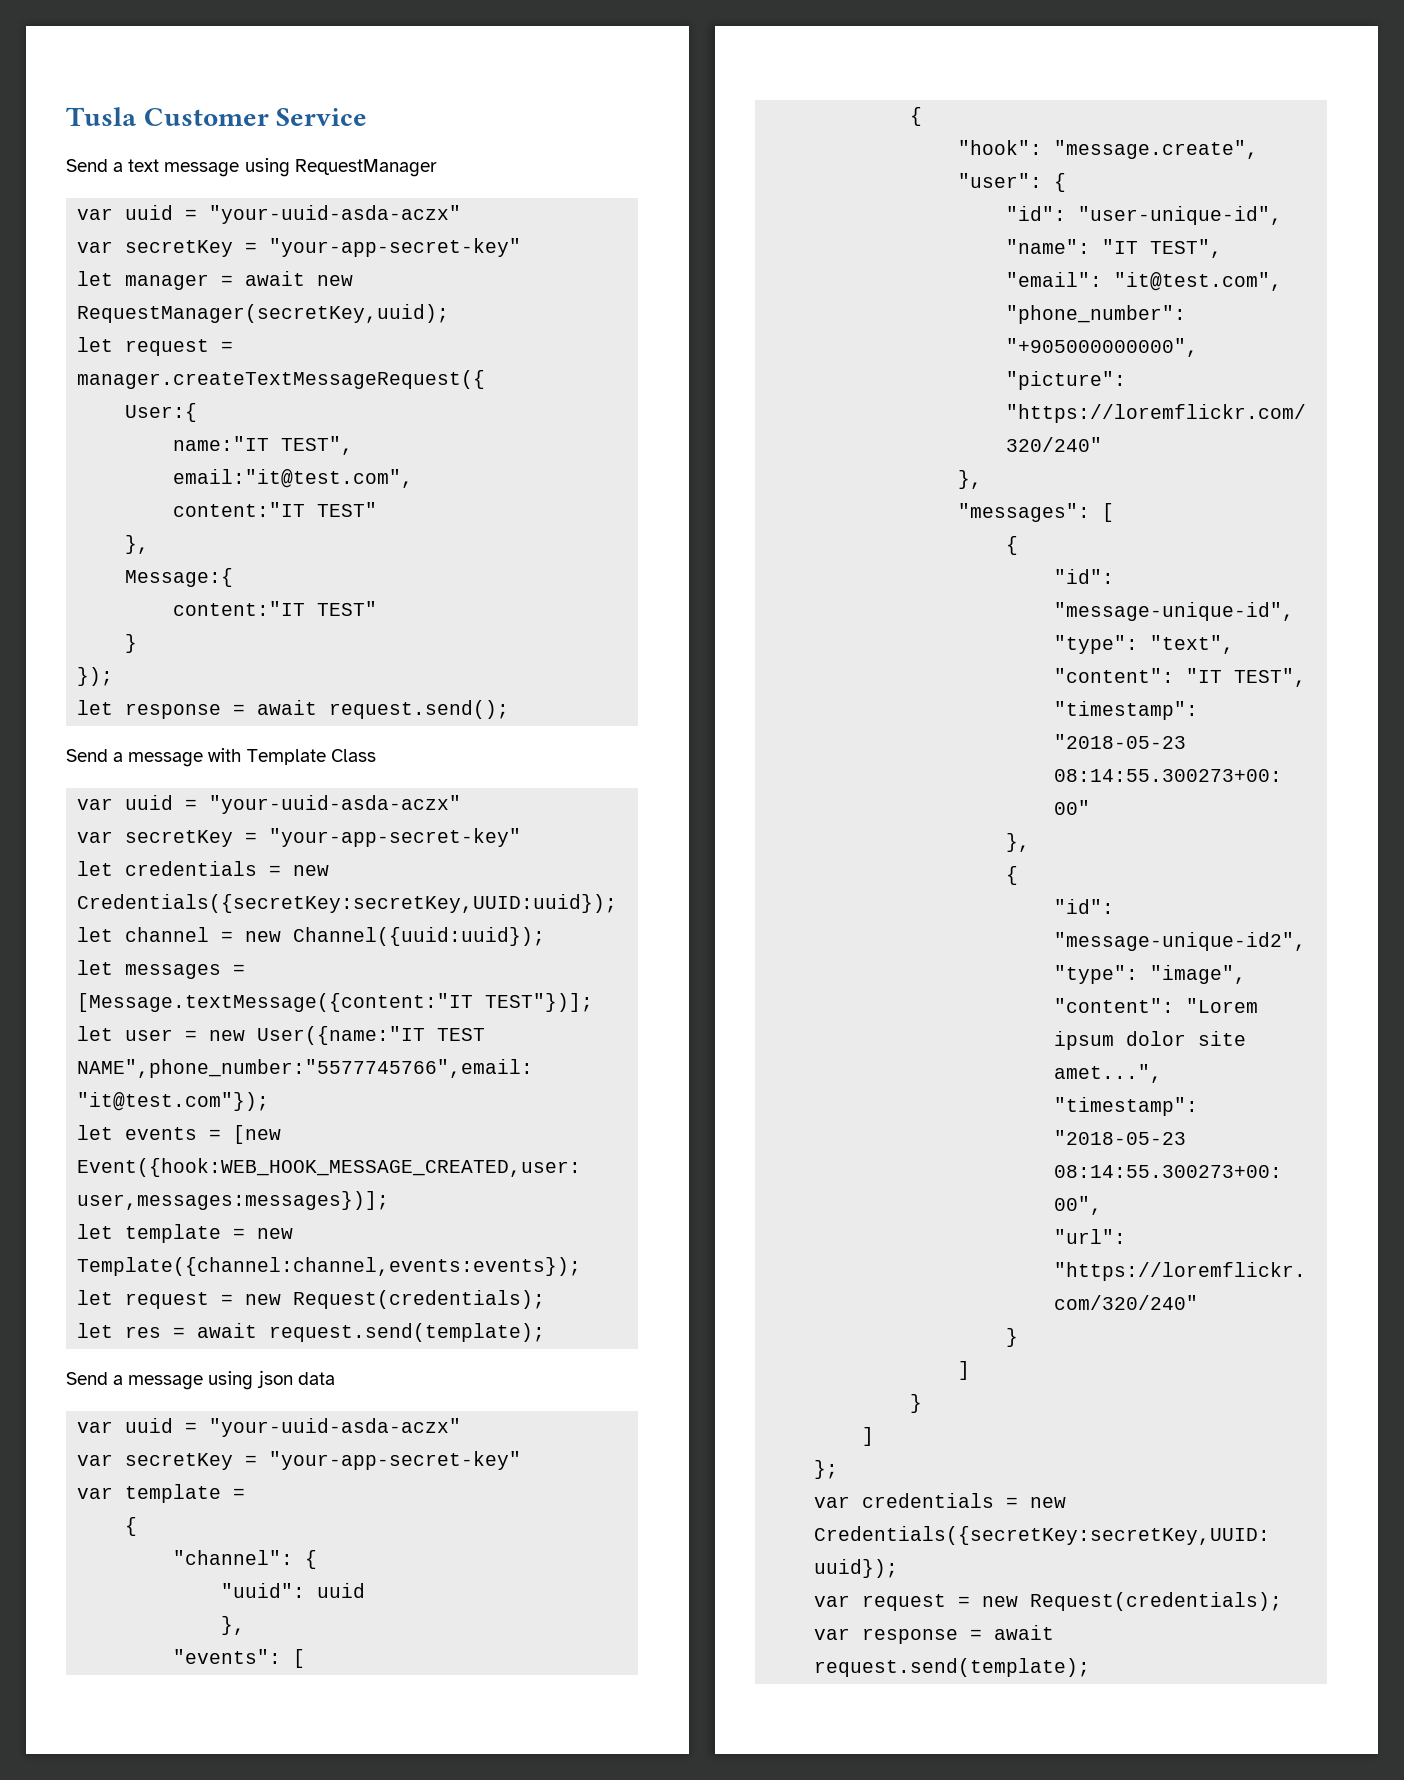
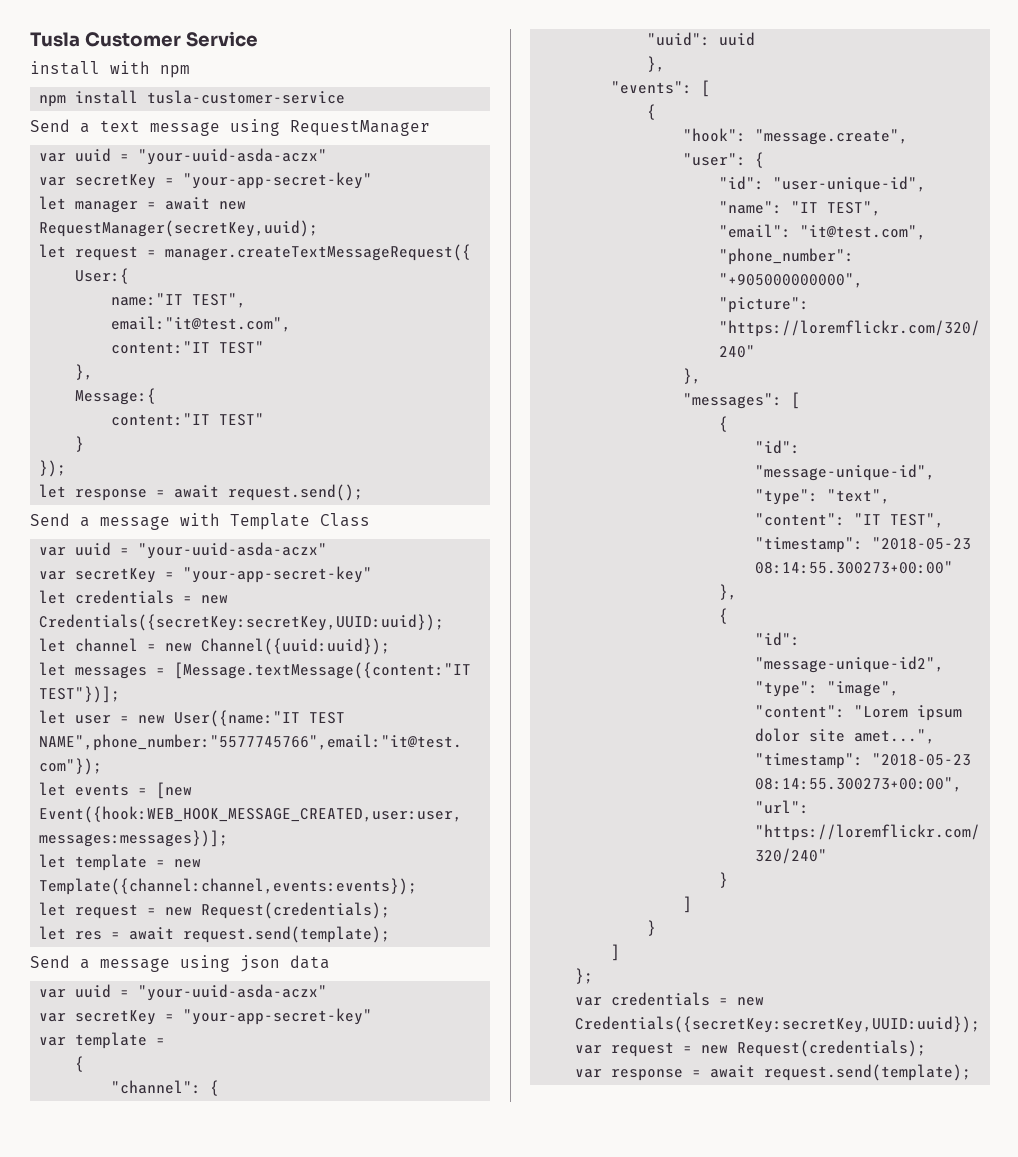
(368, 117) none -> [30,61,190,78] [39,90,346,107] // install with npm // npm install tusla-customer-service

